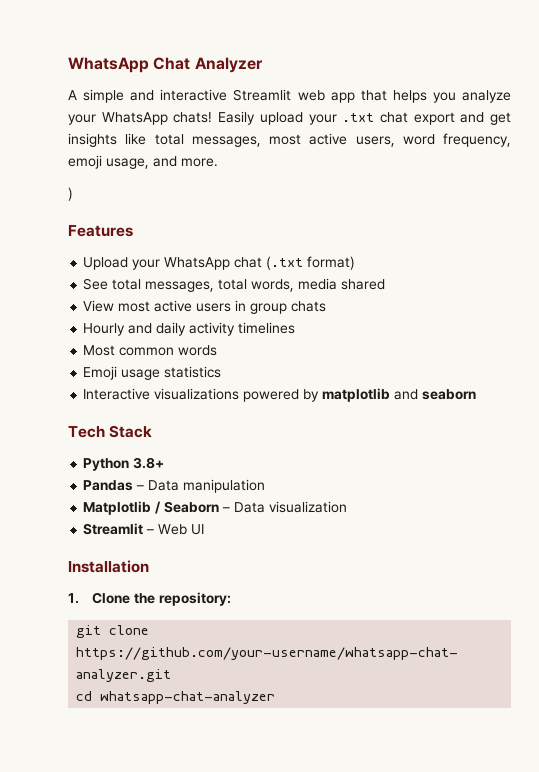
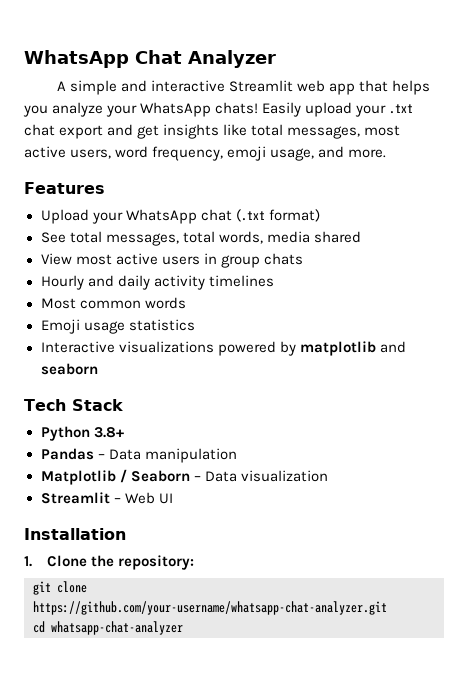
[68,187,73,201] // ) -> (387, 153) none

